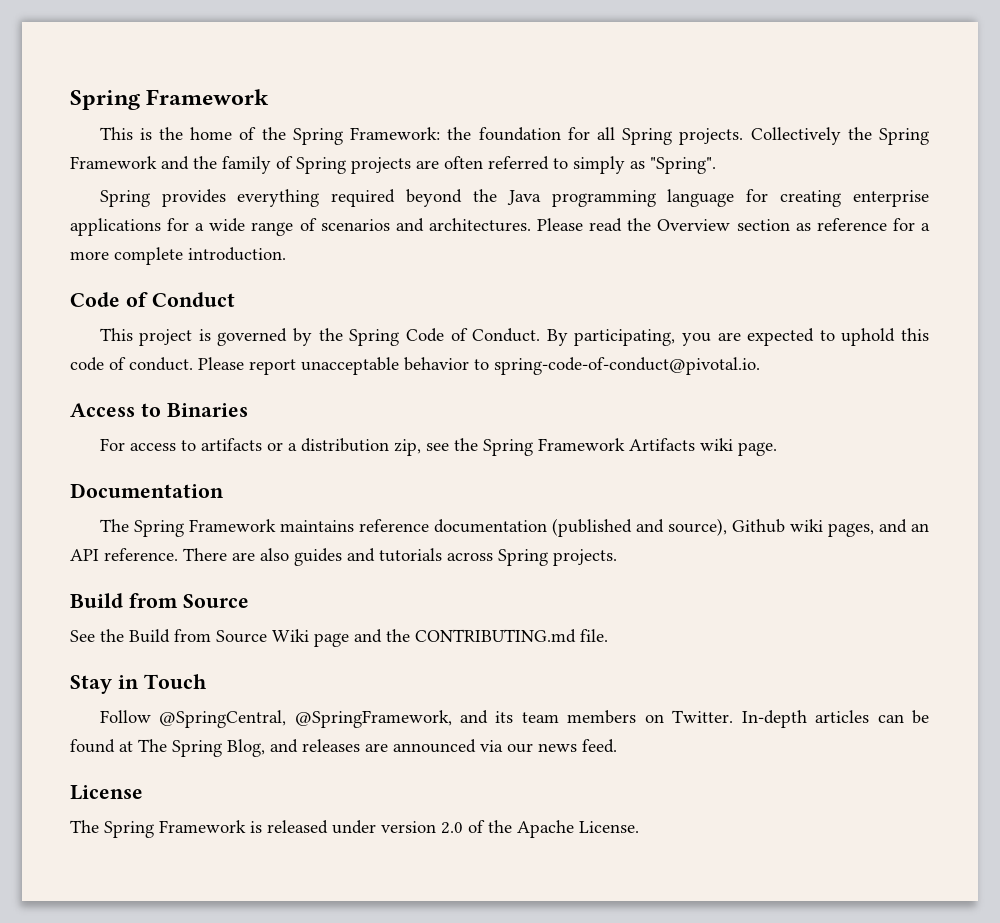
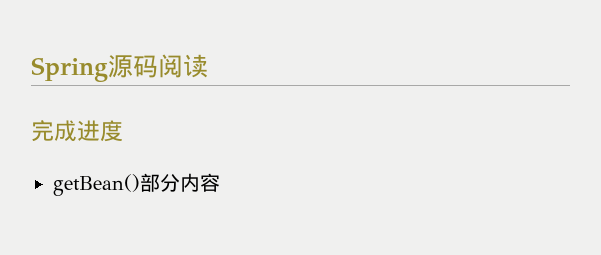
[70,89,270,110] [99,127,930,145] [70,156,716,174] [99,189,929,207] [70,218,931,236] [70,247,286,265] [70,292,235,307] [99,328,929,346] [70,357,760,375] [70,403,248,417] [99,438,777,456] [70,483,224,498] [99,518,930,537] [70,548,617,566] [70,593,249,608] [70,629,608,647] [70,674,207,694] [99,710,930,728] [70,739,617,757] [70,785,143,800] [70,820,639,838] Spring Framework // This is the home of the Spring Framework: the foundation for all Spring projects. Collectively the Spring Framework and the family of Spring projects are often referred to simply as "Spring". // Spring provides everything required beyond the Java programming language for creating enterprise applications for a wide range of scenarios and architectures. Please read the Overview section as reference for a more complete introduction. // Code of Conduct // This project is governed by the Spring Code of Conduct. By participating, you are expected to uphold this code of conduct. Please report unacceptable behavior to spring-code-of-conduct@pivotal.io. // Access to Binaries // For access to artifacts or a distribution zip, see the Spring Framework Artifacts wiki page. // Documentation // The Spring Framework maintains reference documentation (published and source), Github wiki pages, and an API reference. There are also guides and tutorials across Spring projects. // Build from Source // See the Build from Source Wiki page and the CONTRIBUTING.md file. // Stay in Touch // Follow @SpringCentral, @SpringFramework, and its team members on Twitter. In-depth articles can be found at The Spring Blog, and releases are announced via our news feed. // License // The Spring Framework is released under version 2.0 of the Apache License. -> [31,54,208,82] [31,120,123,142] [53,173,220,196] Spring源码阅读 // 完成进度 // getBean()部分内容

